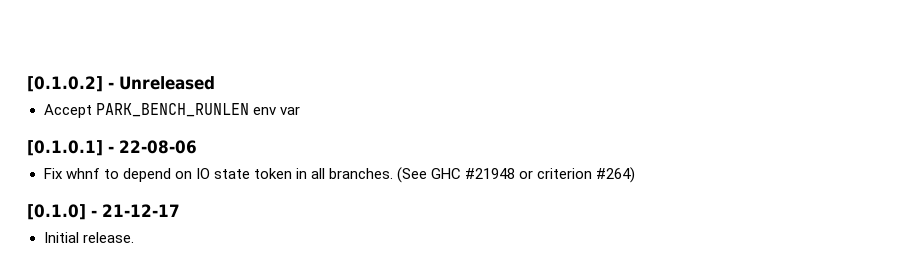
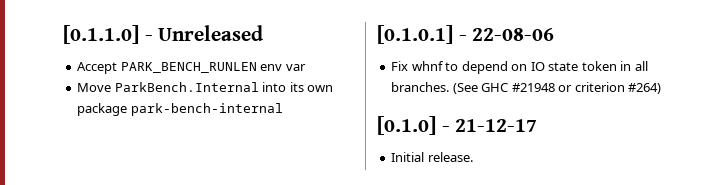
[27,76,103,92] [0.1.0.2] -> [63,25,139,44] [0.1.1.0]
(300, 110) none -> [77,82,334,92] [77,103,283,116] // Move ParkBench.Internal into its own package park-bench-internal

